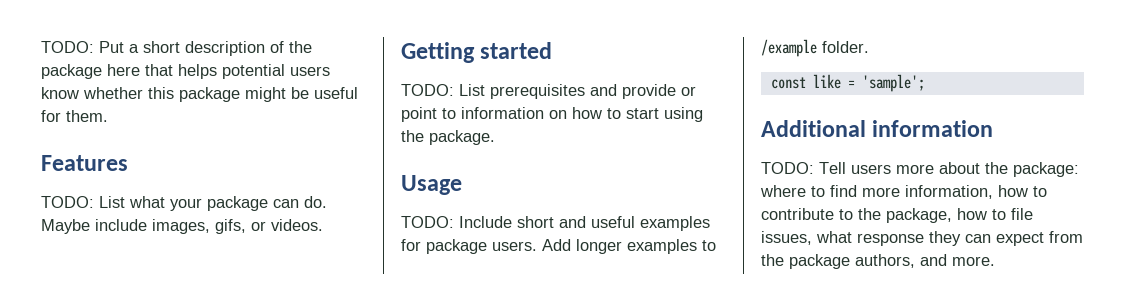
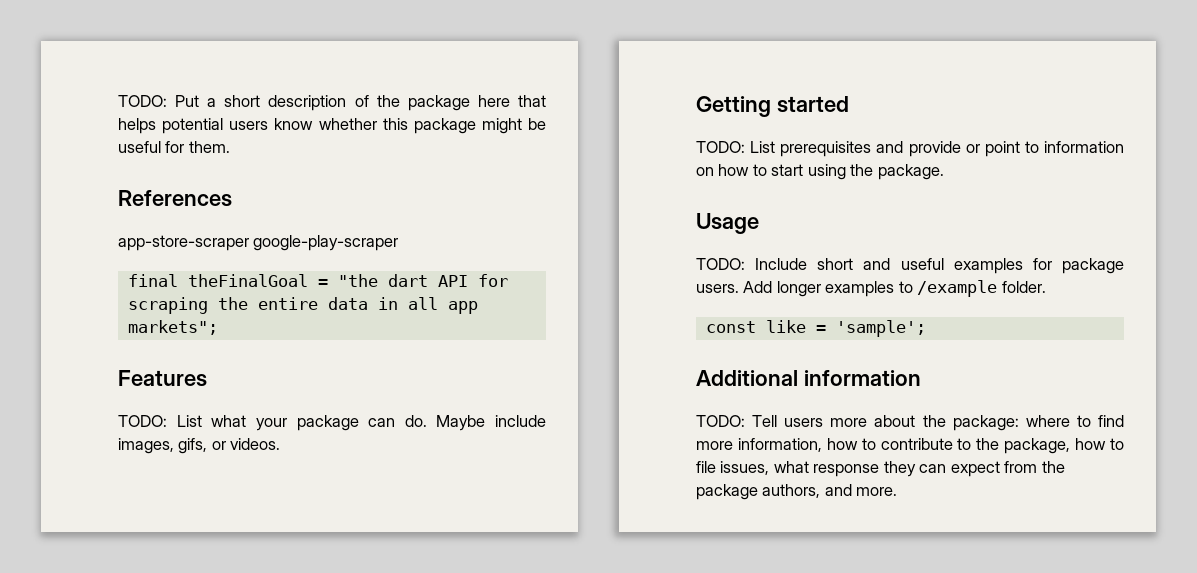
(108, 116) none -> [118,190,232,207] [118,235,399,251] [127,274,508,287] [127,297,478,314] [127,320,218,335] // References // app-store-scraper google-play-scraper // final theFinalGoal = "the dart API for scraping the entire data in all app markets";

